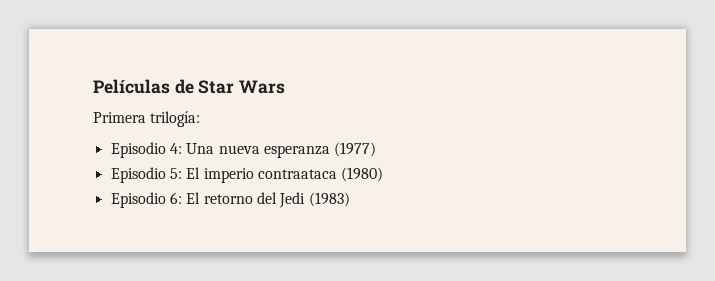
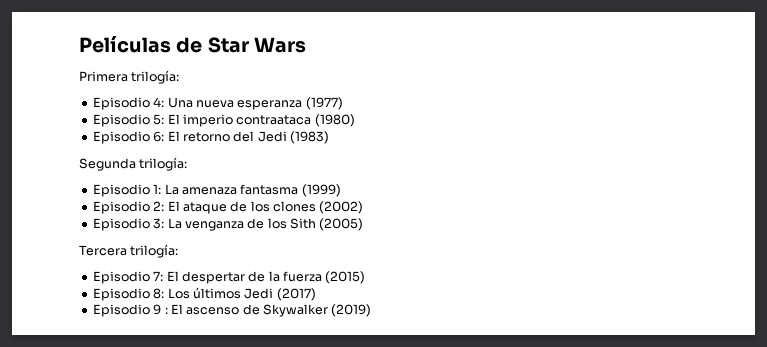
(350, 199) none -> [79,157,188,171] [92,184,341,197] [92,201,364,214] [92,218,364,231] [79,244,179,258] [92,271,366,284] [92,287,316,301] [92,304,372,317] // Segunda trilogía: // Episodio 1: La amenaza fantasma (1999) // Episodio 2: El ataque de los clones (2002) // Episodio 3: La venganza de los Sith (2005) // Tercera trilogía: // Episodio 7: El despertar de la fuerza (2015) // Episodio 8: Los últimos Jedi (2017) // Episodio 9 : El ascenso de Skywalker (2019)

